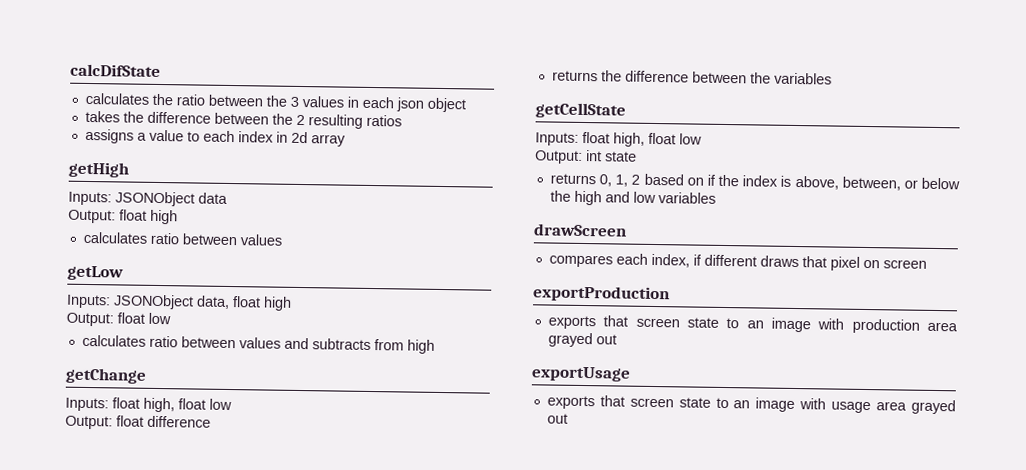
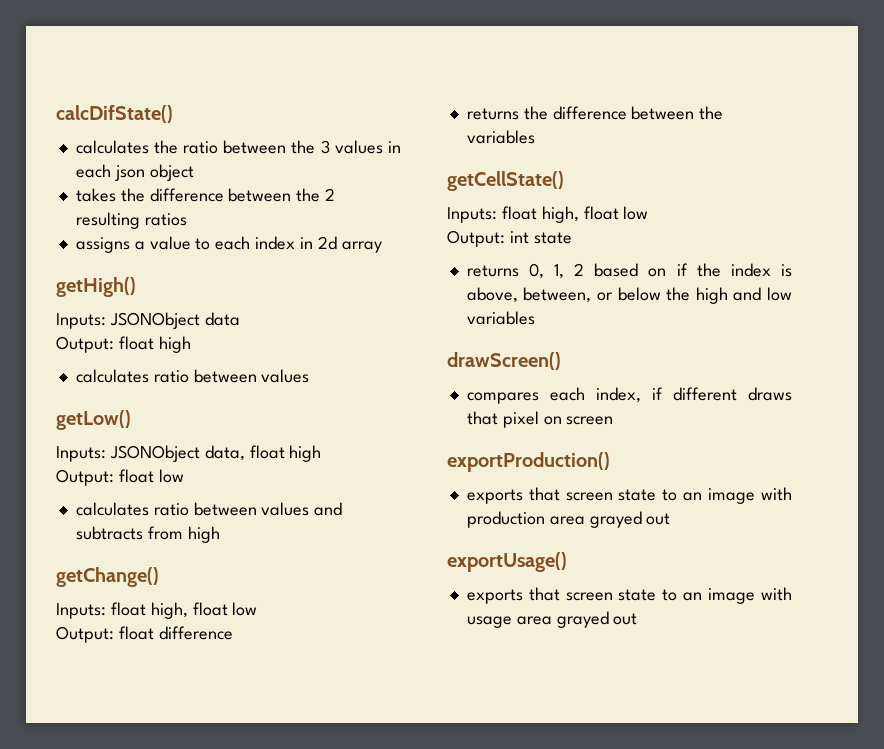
[70,63,161,77] calcDifState -> [56,105,173,123] calcDifState()
[68,161,129,178] getHigh -> [56,277,136,297] getHigh()
[67,265,124,281] getLow -> [56,410,131,430] getLow()
[65,367,147,384] getChange -> [56,567,159,587] getChange()
[535,102,626,119] getCellState -> [447,171,564,191] getCellState()
[533,223,627,237] drawScreen -> [447,352,561,370] drawScreen()
[533,285,670,303] exportProduction -> [447,452,610,472] exportProduction()
[531,366,631,382] exportUsage -> [447,552,567,572] exportUsage()

